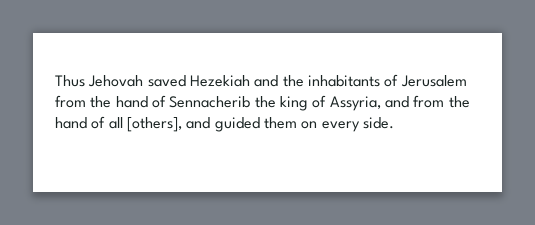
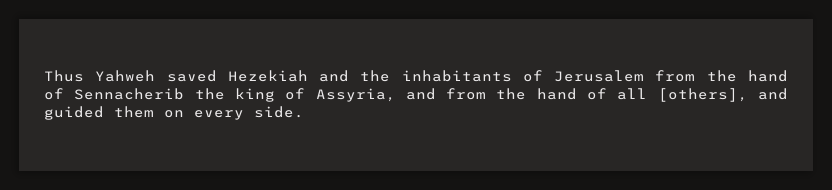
[88,75,144,87] Jehovah -> [95,70,156,82] Yahweh

